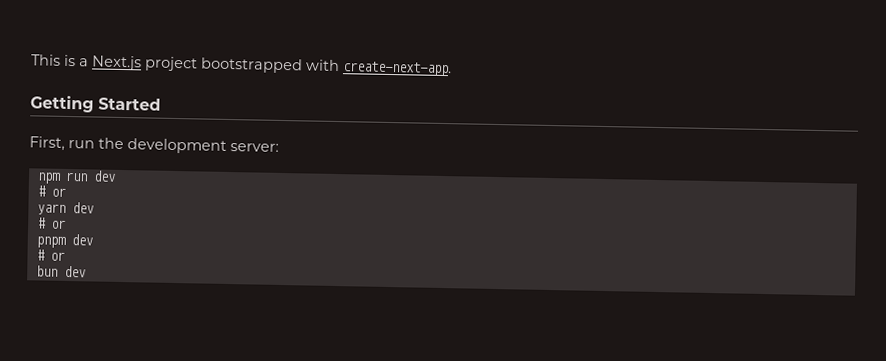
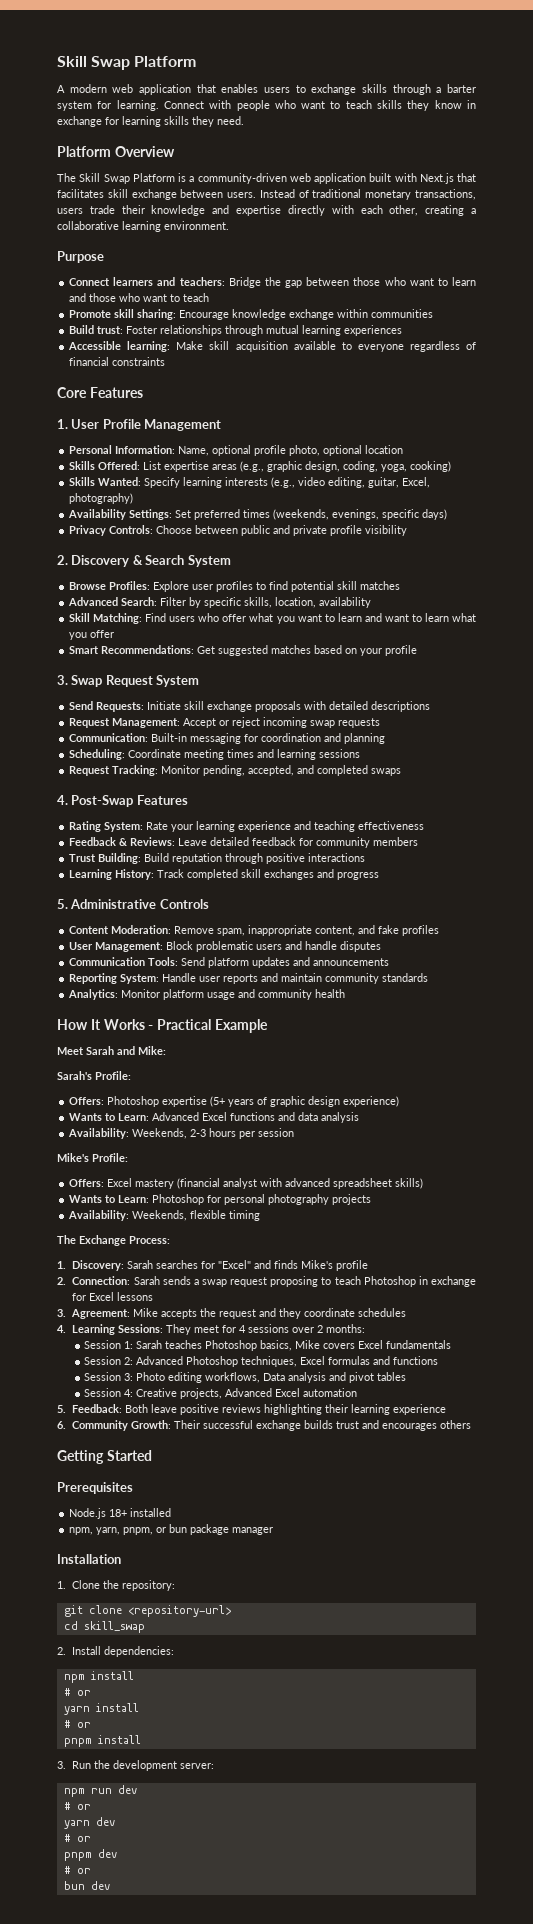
[31,54,452,77] [30,95,161,113] [29,136,95,151] This is a Next.js project bootstrapped with create-next-app. // Getting Started // First, run -> [57,56,197,70] [57,84,476,95] [57,100,477,111] [57,116,244,127] [57,146,175,157] [57,173,476,184] [57,189,476,200] [57,205,476,216] [57,221,229,232] [57,251,104,263] [69,277,476,288] [69,293,210,302] [69,309,434,320] [69,325,403,336] [68,341,477,352] [69,357,166,366] [57,387,143,398] [57,419,222,431] [69,445,404,456] [69,461,452,472] [69,477,431,488] [69,493,134,504] [68,509,448,520] [69,525,408,536] [57,555,231,567] [69,581,401,592] [68,597,372,608] [69,613,477,624] [69,630,115,640] [69,645,418,656] [57,675,200,687] [69,701,431,712] [69,717,381,728] [69,733,386,744] [69,749,361,760] [69,765,402,776] [57,795,188,807] [69,821,425,832] [69,837,419,848] [69,853,366,864] [69,869,380,880] [57,899,209,909] [69,925,440,936] [69,941,382,952] [69,957,390,968] [69,973,429,984] [68,989,346,1000] [57,1019,268,1033] [57,1046,166,1055] [57,1071,131,1080] [69,1096,400,1107] [69,1112,360,1123] [68,1128,295,1139] [57,1153,128,1162] [69,1178,424,1189] [69,1194,372,1205] [68,1210,261,1221] [57,1235,170,1246] [57,1260,369,1271] [57,1276,477,1287] [72,1292,154,1301] [57,1308,407,1319] [57,1324,366,1335] [84,1340,452,1351] [84,1356,439,1367] [84,1372,407,1383] [84,1388,358,1399] [57,1404,447,1415] [57,1420,472,1431] [57,1450,152,1464] [57,1482,133,1494] [69,1508,172,1519] [69,1524,274,1535] [57,1554,121,1564] [57,1580,176,1591] [63,1605,231,1617] [63,1621,145,1633] [57,1646,175,1657] [63,1671,134,1683] [63,1688,91,1696] [63,1703,139,1715] [63,1720,91,1728] [63,1735,141,1747] [57,1761,92,1769] Skill Swap Platform // A modern web application that enables users to exchange skills through a barter system for learning. Connect with people who want to teach skills they know in exchange for learning skills they need. // Platform Overview // The Skill Swap Platform is a community-driven web application built with Next.js that facilitates skill exchange between users. Instead of traditional monetary transactions, users trade their knowledge and expertise directly with each other, creating a collaborative learning environment. // Purpose // Connect learners and teachers: Bridge the gap between those who want to learn and those who want to teach // Promote skill sharing: Encourage knowledge exchange within communities // Build trust: Foster relationships through mutual learning experiences // Accessible learning: Make skill acquisition available to everyone regardless of financial constraints // Core Features // 1. User Profile Management // Personal Information: Name, optional profile photo, optional location // Skills Offered: List expertise areas (e.g., graphic design, coding, yoga, cooking) // Skills Wanted: Specify learning interests (e.g., video editing, guitar, Excel, photography) // Availability Settings: Set preferred times (weekends, evenings, specific days) // Privacy Controls: Choose between public and private profile visibility // 2. Discovery & Search System // Browse Profiles: Explore user profiles to find potential skill matches // Advanced Search: Filter by specific skills, location, availability // Skill Matching: Find users who offer what you want to learn and want to learn what you offer // Smart Recommendations: Get suggested matches based on your profile // 3. Swap Request System // Send Requests: Initiate skill exchange proposals with detailed descriptions // Request Management: Accept or reject incoming swap requests // Communication: Built-in messaging for coordination and planning // Scheduling: Coordinate meeting times and learning sessions // Request Tracking: Monitor pending, accepted, and completed swaps // 4. Post-Swap Features // Rating System: Rate your learning experience and teaching effectiveness // Feedback & Reviews: Leave detailed feedback for community members // Trust Building: Build reputation through positive interactions // Learning History: Track completed skill exchanges and progress // 5. Administrative Controls // Content Moderation: Remove spam, inappropriate content, and fake profiles // User Management: Block problematic users and handle disputes // Communication Tools: Send platform updates and announcements // Reporting System: Handle user reports and maintain community standards // Analytics: Monitor platform usage and community health // How It Works - Practical Example // Meet Sarah and Mike: // Sarah's Profile: // Offers: Photoshop expertise (5+ years of graphic design experience) // Wants to Learn: Advanced Excel functions and data analysis // Availability: Weekends, 2-3 hours per session // Mike's Profile: // Offers: Excel mastery (financial analyst with advanced spreadsheet skills) // Wants to Learn: Photoshop for personal photography projects // Availability: Weekends, flexible timing // The Exchange Process: // 1. Discovery: Sarah searches for "Excel" and finds Mike's profile // 2. Connection: Sarah sends a swap request proposing to teach Photoshop in exchange for Excel lessons // 3. Agreement: Mike accepts the request and they coordinate schedules // 4. Learning Sessions: They meet for 4 sessions over 2 months: // Session 1: Sarah teaches Photoshop basics, Mike covers Excel fundamentals // Session 2: Advanced Photoshop techniques, Excel formulas and functions // Session 3: Photo editing workflows, Data analysis and pivot tables // Session 4: Creative projects, Advanced Excel automation // 5. Feedback: Both leave positive reviews highlighting their learning experience // 6. Community Growth: Their successful exchange builds trust and encourages others // Getting Started // Prerequisites // Node.js 18+ installed // npm, yarn, pnpm, or bun package manager // Installation // 1. Clone the repository: // git clone <repository-url> // cd skill_swap // 2. Install dependencies: // npm install // # or // yarn install // # or // pnpm install // 3. Run

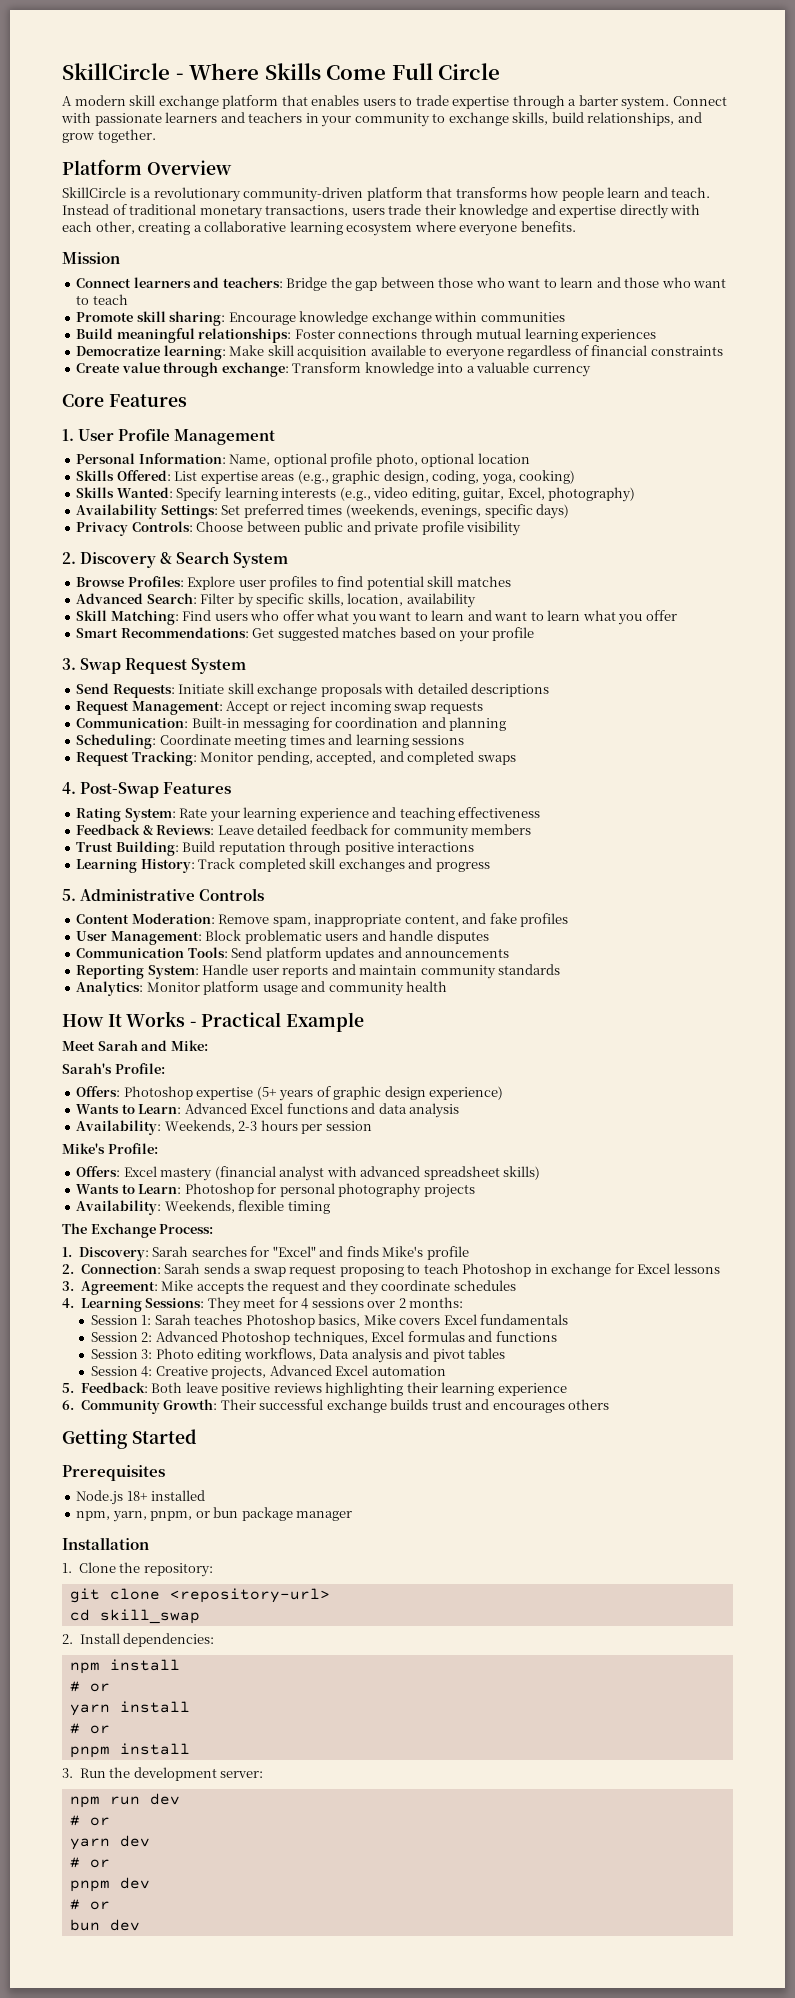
[57,56,197,70] Skill Swap Platform -> [62,63,501,80] SkillCircle - Where Skills Come Full Circle
[112,84,191,95] web application -> [129,95,279,109] skill exchange platform
[311,84,387,95] exchange skills -> [415,95,510,109] trade expertise
[57,100,477,111] [57,116,244,127] [57,146,175,157] [57,173,476,184] [57,189,257,200] system for learning. Connect with people who want to teach skills they know in exchange for learning skills they need. // Platform Overview // The Skill Swap Platform is a community-driven web application built with Next.js that facilitates skill exchange between users. -> [621,96,727,110] [61,112,702,127] [62,129,156,143] [62,159,232,175] [62,187,711,202] system. Connect with passionate learners and teachers in your community to exchange skills, build relationships, and grow together. // Platform Overview // SkillCircle is a revolutionary community-driven platform that transforms how people learn and teach.
[164,221,229,230] [57,251,104,263] environment. // Purpose -> [346,221,576,236] [62,252,120,264] ecosystem where everyone benefits. // Mission
[97,325,223,336] trust: Foster relationships -> [116,328,418,343] meaningful relationships: Foster connections
[68,341,122,350] Accessible -> [76,346,161,356] Democratize
(166, 361) none -> [76,362,591,377] // Create value through exchange: Transform knowledge into a valuable currency

